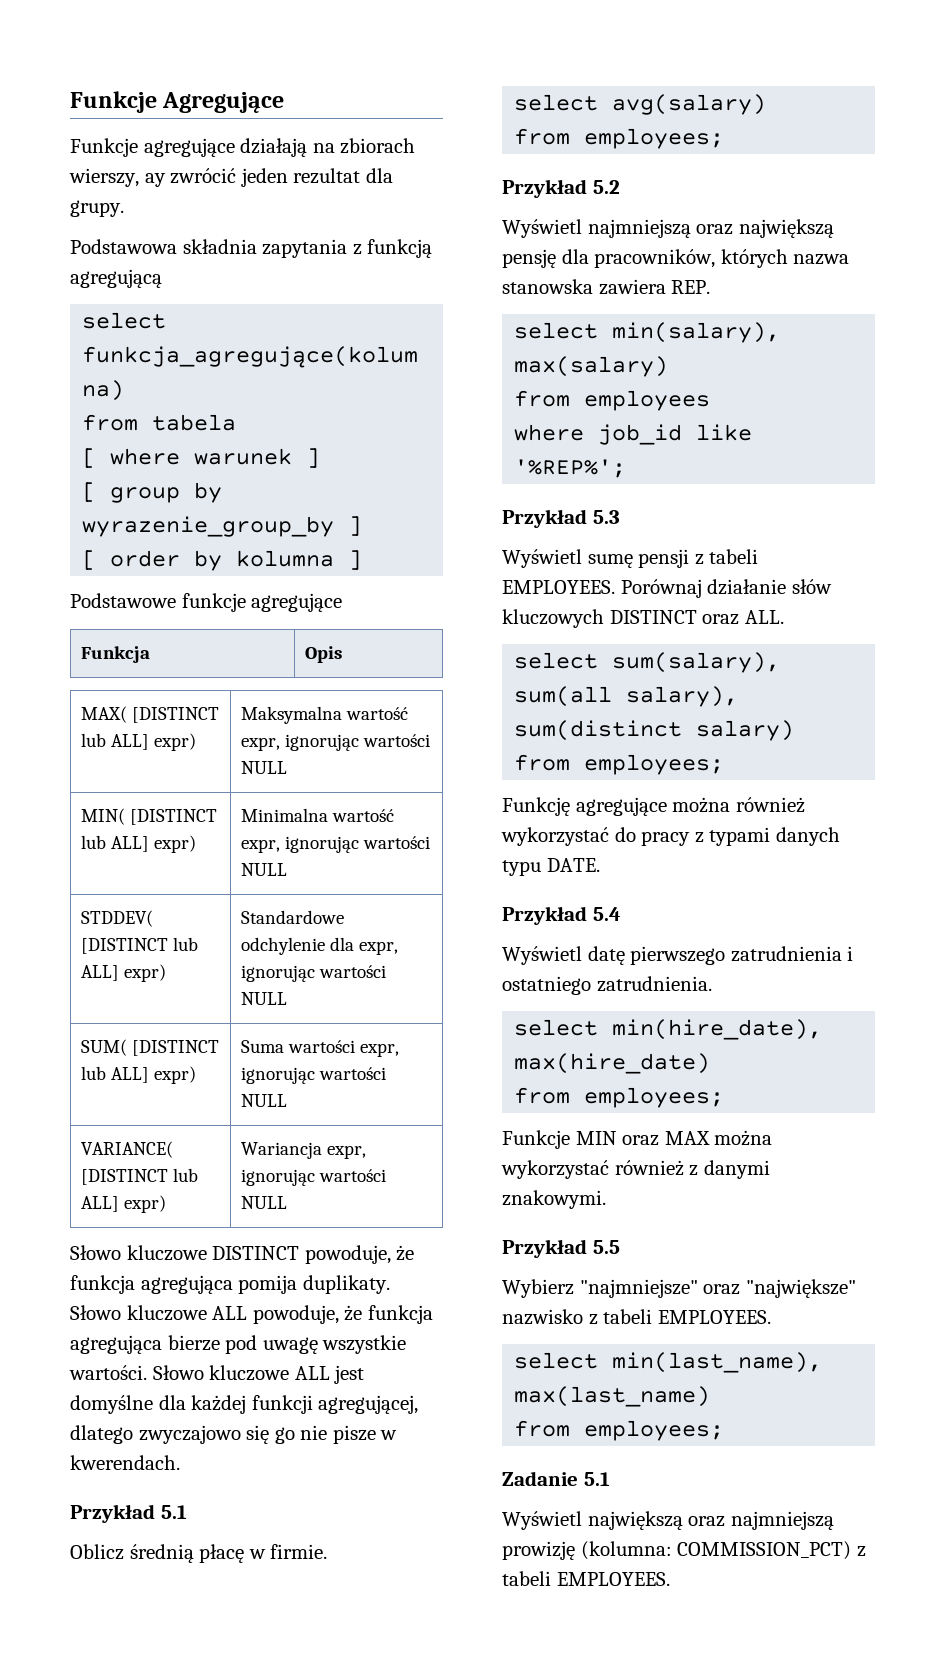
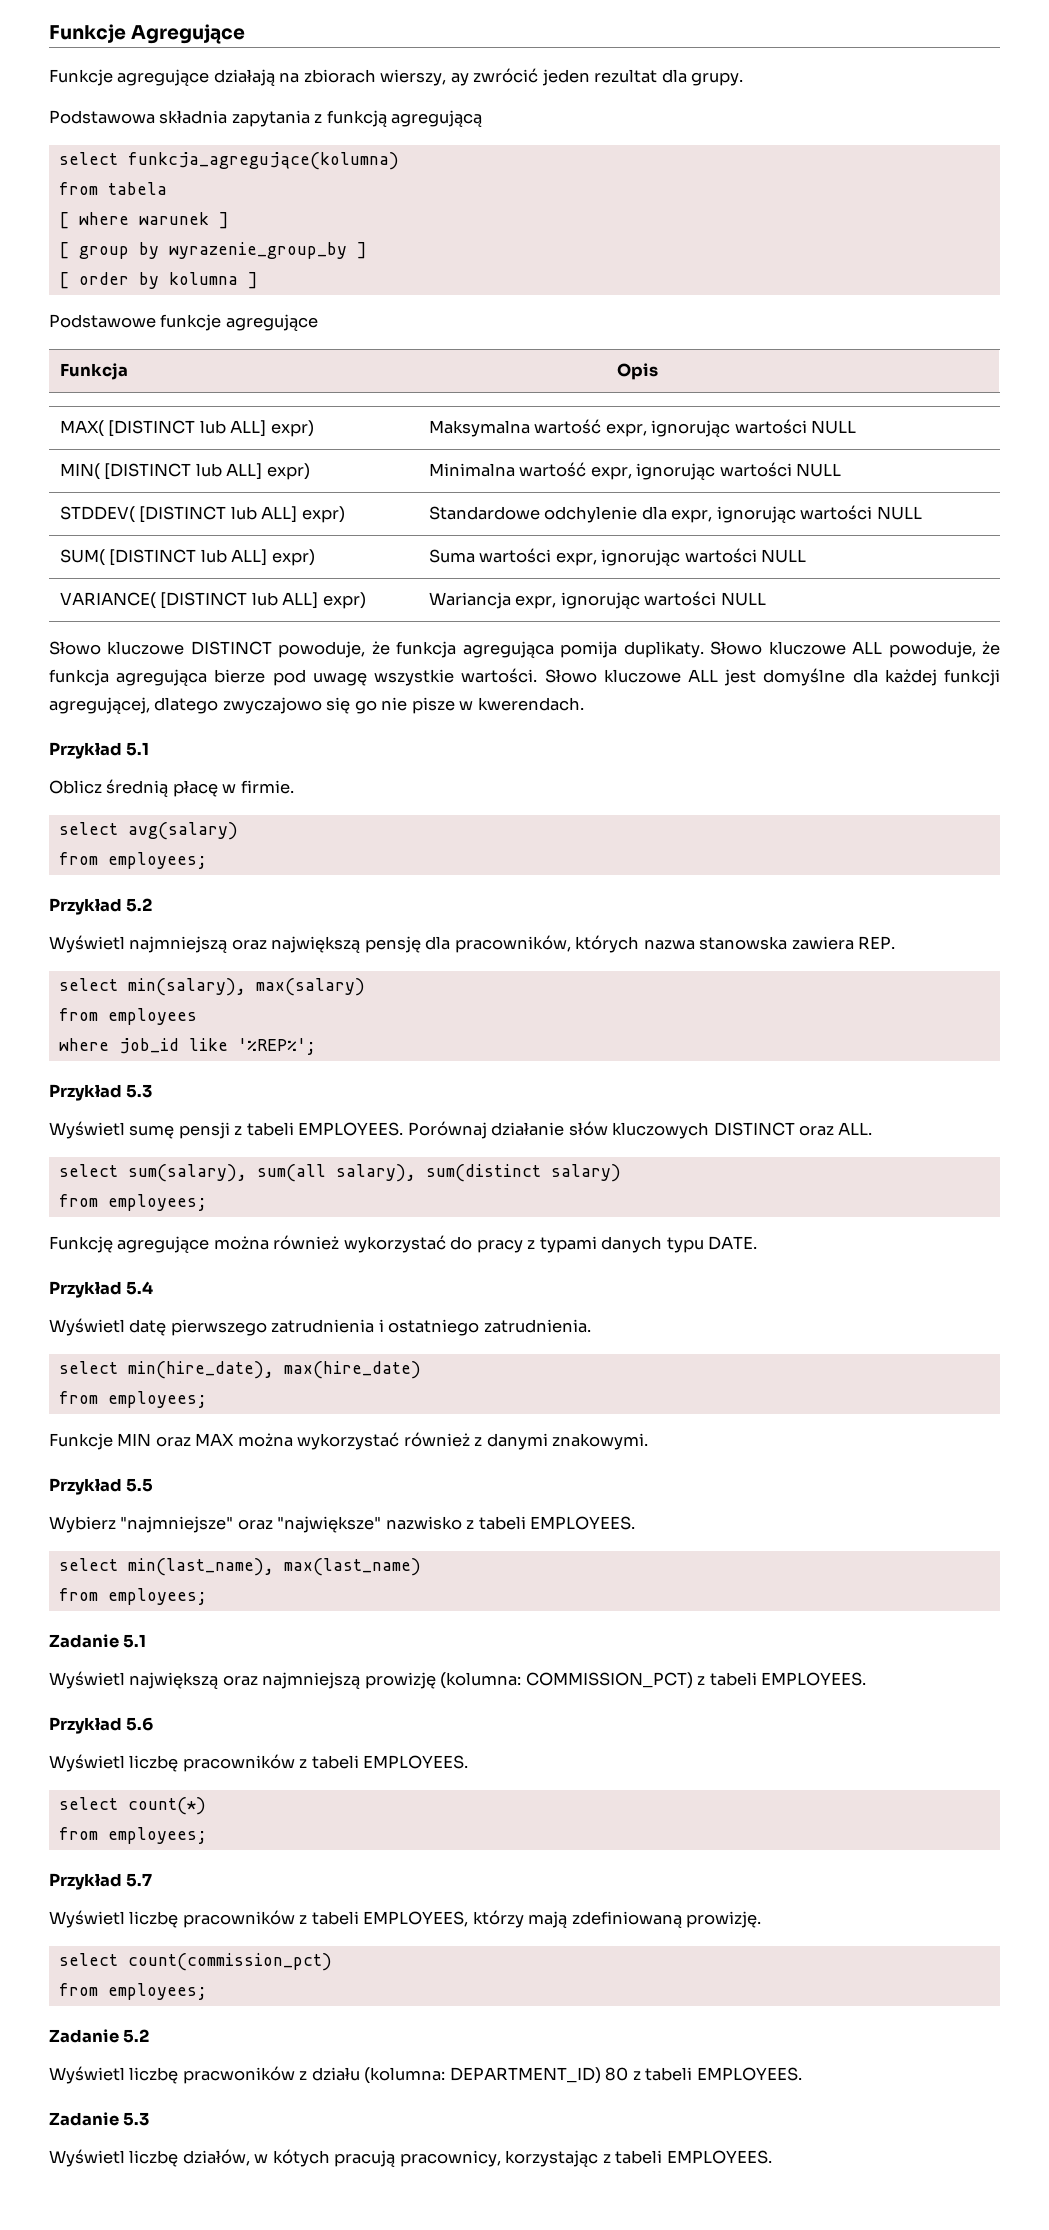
(670, 1579) none -> [49,1717,154,1734] [49,1754,469,1772] [58,1797,206,1815] [58,1827,207,1844] [49,1873,153,1890] [49,1910,762,1928] [58,1953,332,1971] [58,1983,207,2000] [49,2029,150,2043] [49,2066,802,2084] [49,2112,150,2126] [49,2149,772,2167] // Przykład 5.6 // Wyświetl liczbę pracowników z tabeli EMPLOYEES. // select count(*) // from employees; // Przykład 5.7 // Wyświetl liczbę pracowników z tabeli EMPLOYEES, którzy mają zdefiniowaną prowizję. // select count(commission_pct) // from employees; // Zadanie 5.2 // Wyświetl liczbę pracwoników z działu (kolumna: DEPARTMENT_ID) 80 z tabeli EMPLOYEES. // Zadanie 5.3 // Wyświetl liczbę działów, w kótych pracują pracownicy, korzystając z tabeli EMPLOYEES.

